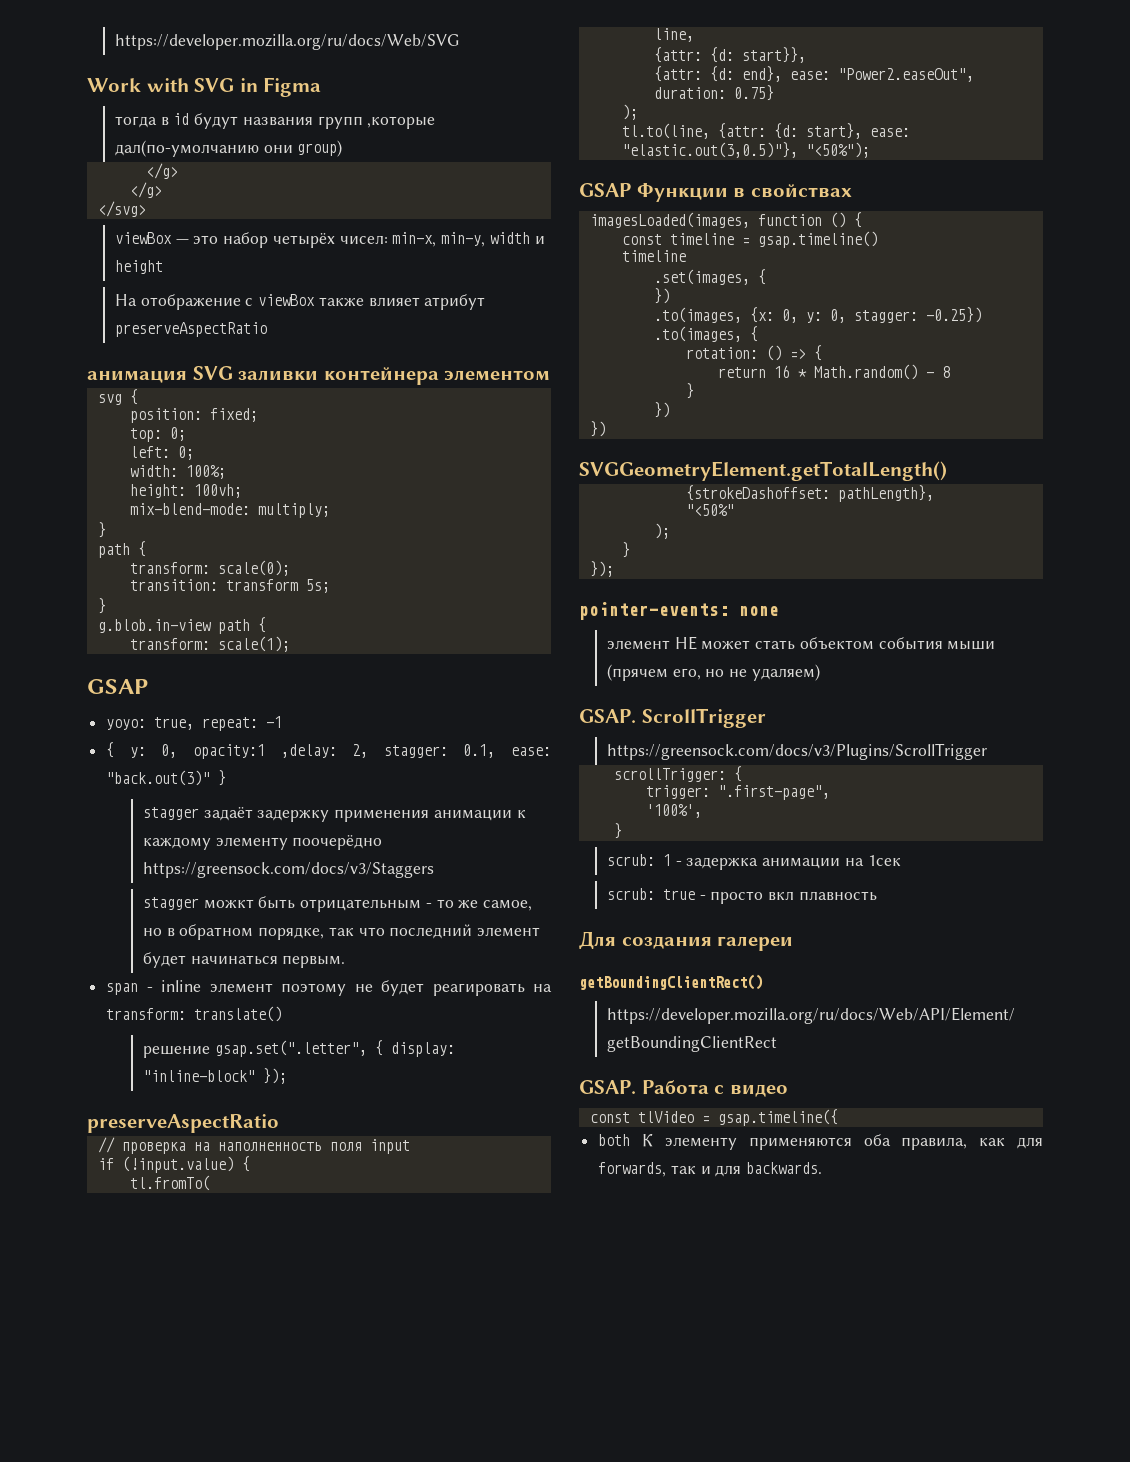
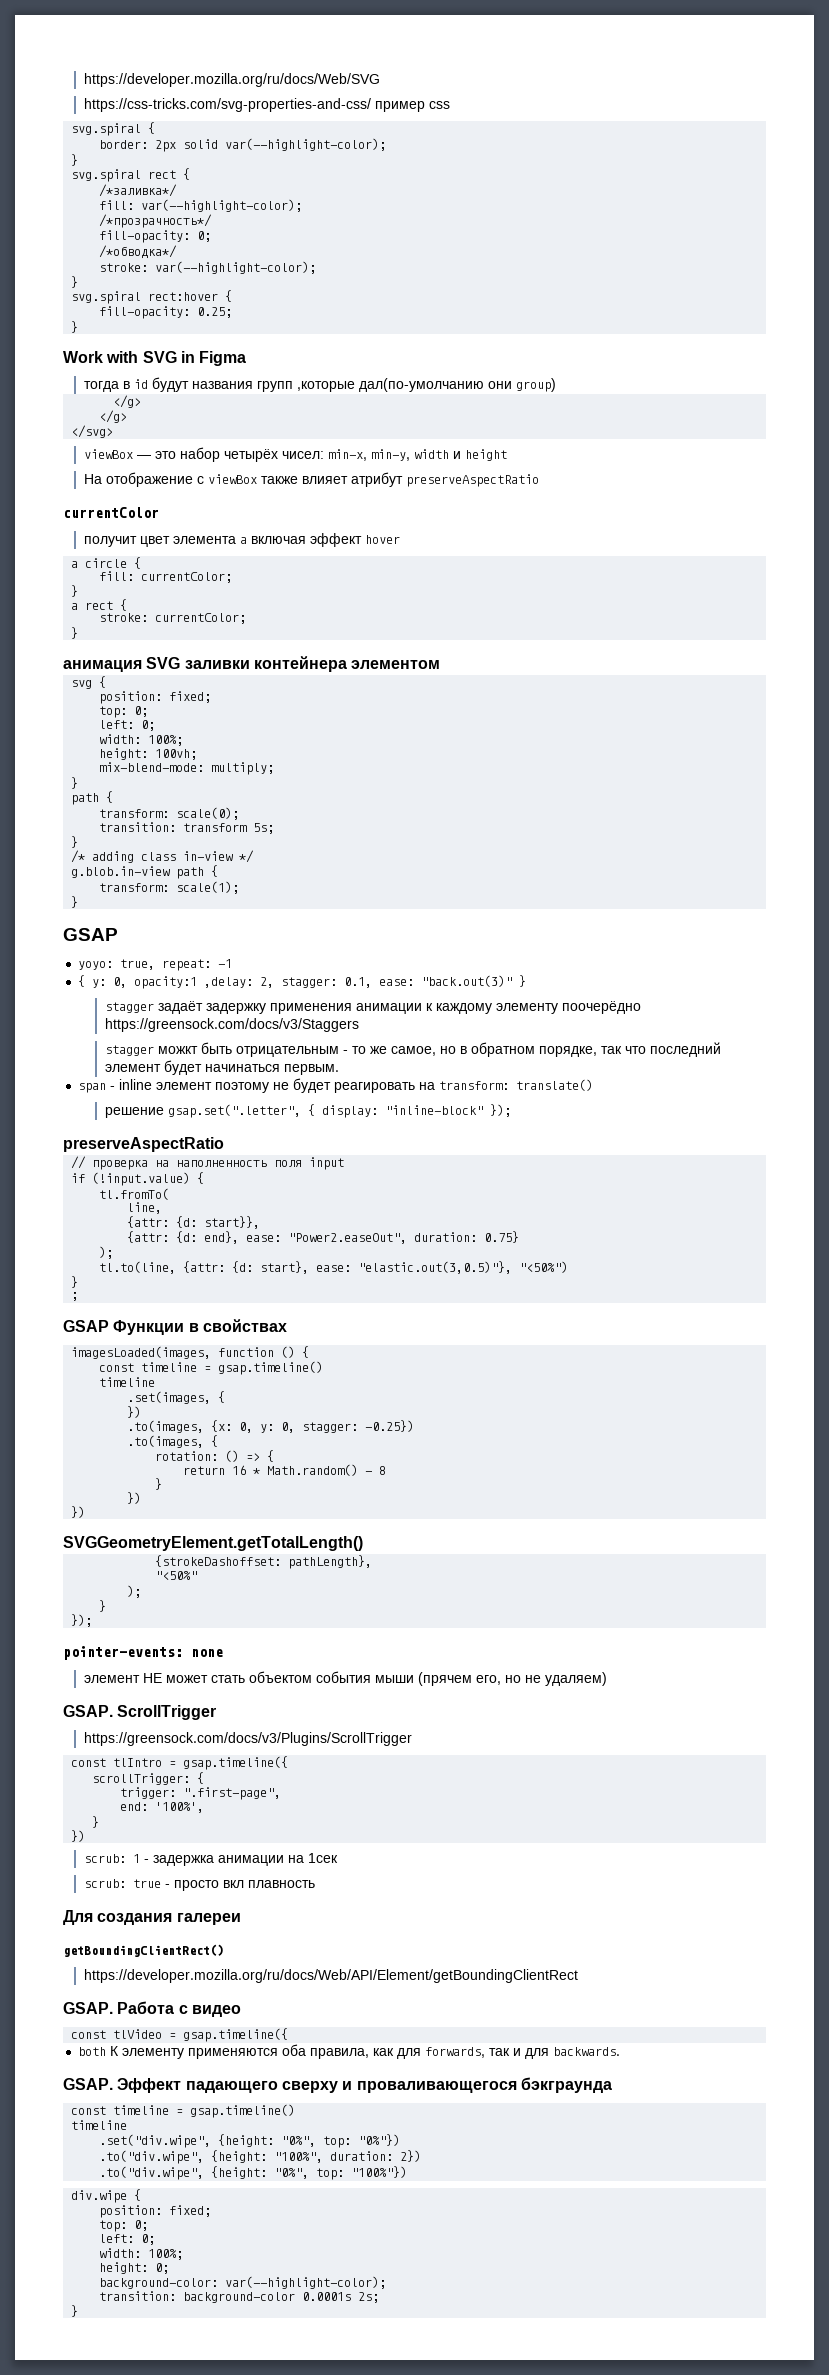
(460, 42) none -> [84,98,451,112] [71,122,156,136] [99,138,387,152] [71,154,79,166] [71,168,191,182] [99,184,178,197] [99,199,303,212] [99,214,213,228] [99,230,212,243] [99,245,178,259] [99,261,317,274] [71,276,79,288] [71,290,233,304] [99,306,233,319] [71,321,79,333] // https://css-tricks.com/svg-properties-and-css/ пример css // svg.spiral { // border: 2px solid var(--highlight-color); // } // svg.spiral rect { // /*заливка*/ // fill: var(--highlight-color); // /*прозрачность*/ // fill-opacity: 0; // /*обводка*/ // stroke: var(--highlight-color); // } // svg.spiral rect:hover { // fill-opacity: 0.25; // }
(267, 329) none -> [63,507,159,518] [84,533,401,547] [71,557,142,569] [99,571,233,583] [71,585,79,597] [71,599,128,611] [99,613,247,624] [71,627,79,639] // currentColor // получит цвет элемента a включая эффект hover // a circle { // fill: currentColor; // } // a rect { // stroke: currentColor; // }
(106, 606) none -> [71,850,255,863] // /* adding class in-view */
(290, 644) none -> [71,896,79,908] // }
[805,142,870,158] "<50%"); -> [519,1261,569,1273] [71,1276,79,1288] [71,1292,79,1301] "<50%") // } // ;
(987, 751) none -> [71,1756,289,1770] // const tlIntro = gsap.timeline({
(830, 792) none -> [120,1802,149,1811] end:
(622, 831) none -> [71,1830,86,1842] // })
(823, 1168) none -> [63,2077,612,2093] [71,2104,296,2118] [71,2120,128,2130] [99,2134,401,2148] [99,2150,422,2164] [99,2166,408,2180] [71,2189,142,2203] [99,2205,212,2218] [99,2220,149,2232] [99,2234,156,2245] [99,2248,184,2260] [99,2262,170,2274] [99,2276,387,2289] [99,2291,380,2303] [71,2305,79,2317] // GSAP. Эффект падающего сверху и проваливающегося бэкграунда // const timeline = gsap.timeline() // timeline // .set("div.wipe", {height: "0%", top: "0%"}) // .to("div.wipe", {height: "100%", duration: 2}) // .to("div.wipe", {height: "0%", top: "100%"}) // div.wipe { // position: fixed; // top: 0; // left: 0; // width: 100%; // height: 0; // background-color: var(--highlight-color); // transition: background-color 0.0001s 2s; // }

